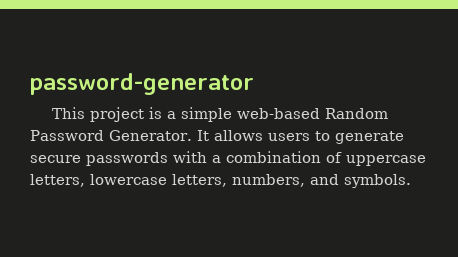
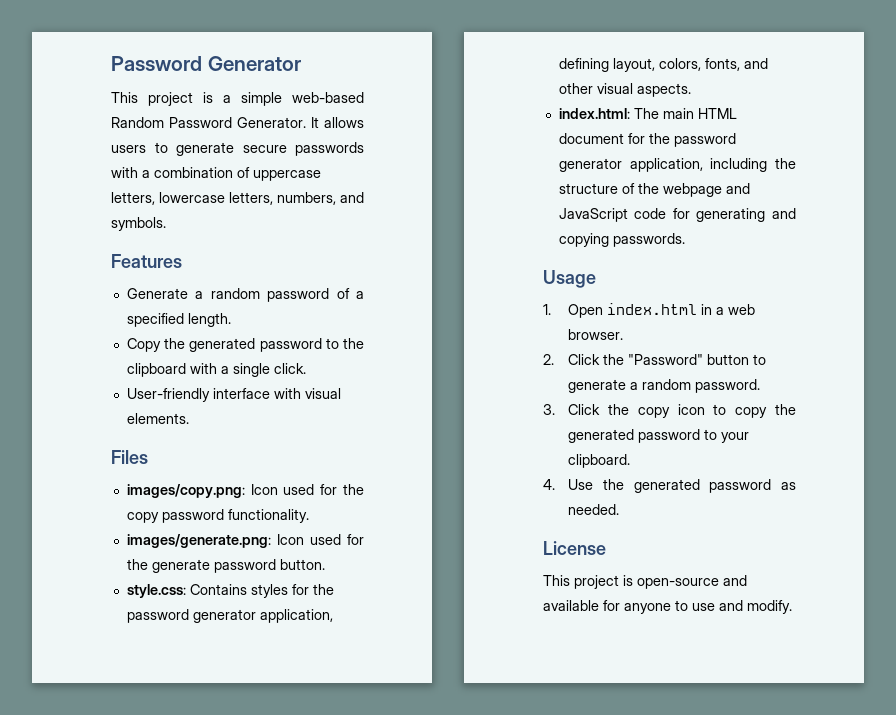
[30,73,254,95] password-generator -> [111,56,301,71] Password Generator
(411, 181) none -> [111,254,182,268] [126,288,364,302] [126,313,231,327] [126,338,364,352] [126,363,306,377] [126,388,341,402] [126,413,189,424] [111,450,148,464] [126,484,364,498] [126,509,309,523] [126,534,364,548] [126,559,325,573] [126,584,334,598] [126,609,333,623] [558,58,768,72] [558,83,691,97] [558,108,737,119] [558,133,736,147] [558,158,796,172] [558,183,750,197] [558,208,796,222] [558,233,685,247] [543,270,596,288] [543,303,756,318] [568,329,624,340] [543,354,767,365] [568,379,761,393] [543,404,796,418] [568,429,750,443] [568,454,631,468] [543,479,796,493] [568,504,620,515] [543,541,606,555] [543,575,747,589] [543,600,792,614] // Features // Generate a random password of a specified length. // Copy the generated password to the clipboard with a single click. // User-friendly interface with visual elements. // Files // images/copy.png: Icon used for the copy password functionality. // images/generate.png: Icon used for the generate password button. // style.css: Contains styles for the password generator application, defining layout, colors, fonts, and other visual aspects. // index.html: The main HTML document for the password generator application, including the structure of the webpage and JavaScript code for generating and copying passwords. // Usage // 1. Open index.html in a web browser. // 2. Click the "Password" button to generate a random password. // 3. Click the copy icon to copy the generated password to your clipboard. // 4. Use the generated password as needed. // License // This project is open-source and available for anyone to use and modify.

